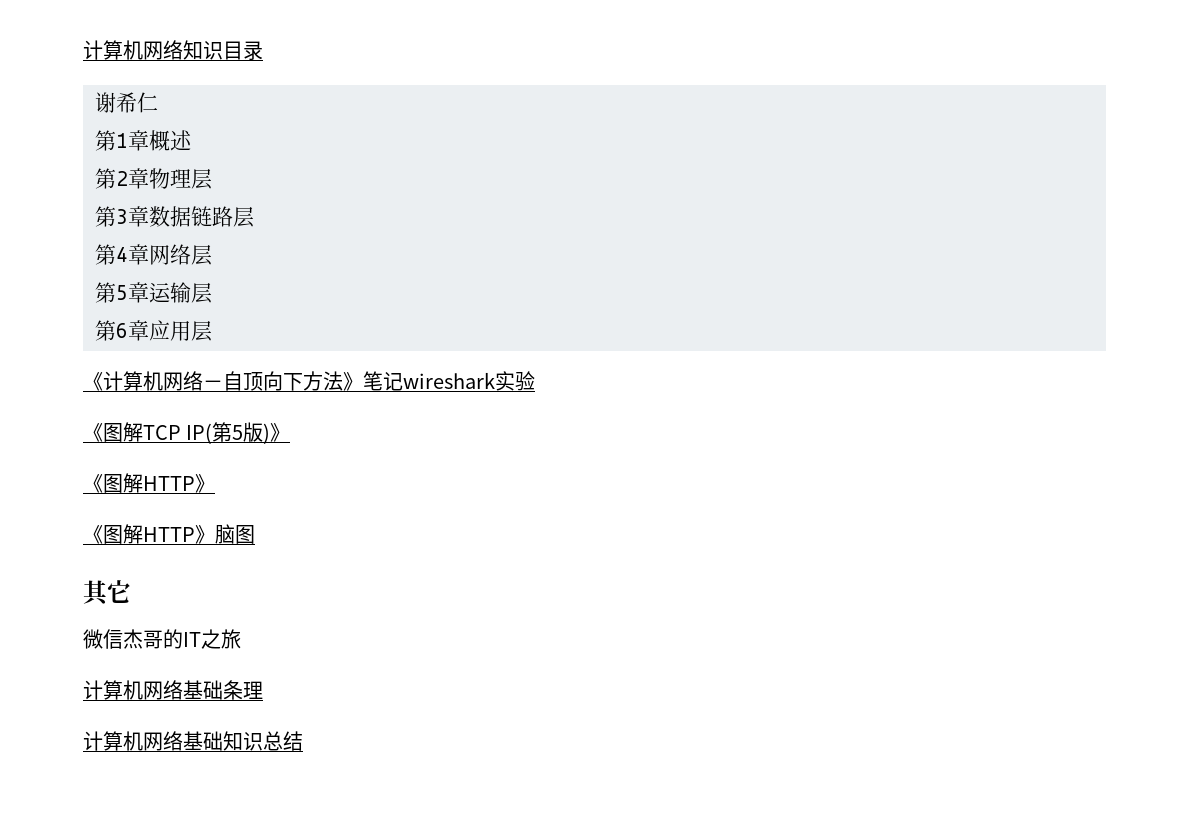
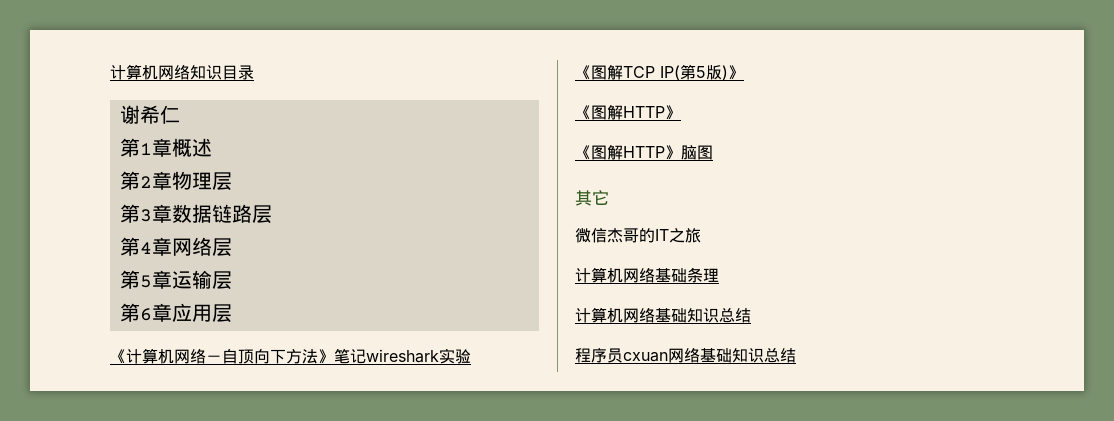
(303, 741) none -> [575,348,796,363] // 程序员cxuan网络基础知识总结

